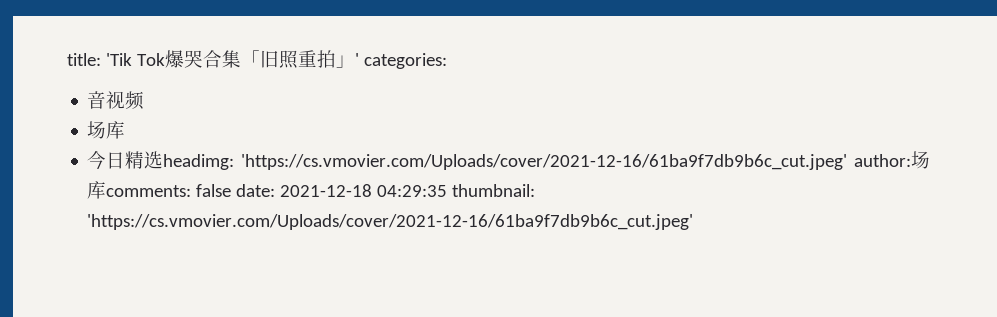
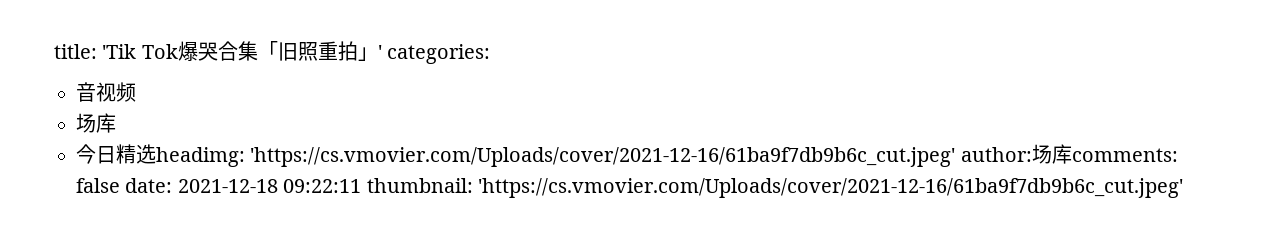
[377,185,448,197] 04:29:35 -> [283,179,362,193] 09:22:11

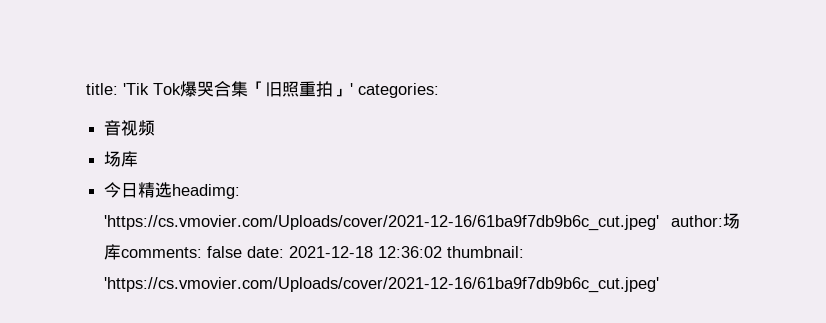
[283,179,362,193] 09:22:11 -> [378,246,443,258] 12:36:02

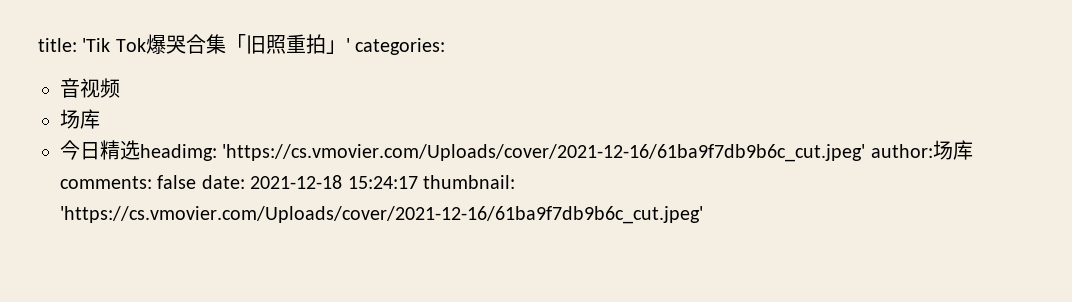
[378,246,443,258] 12:36:02 -> [347,176,418,189] 15:24:17

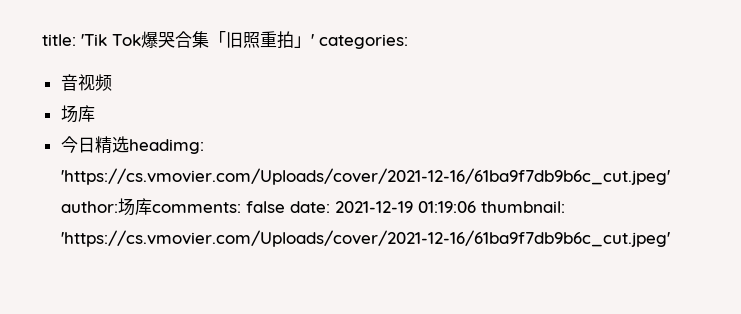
[250,175,418,189] 2021-12-18 15:24:17 -> [334,201,476,213] 2021-12-19 01:19:06

